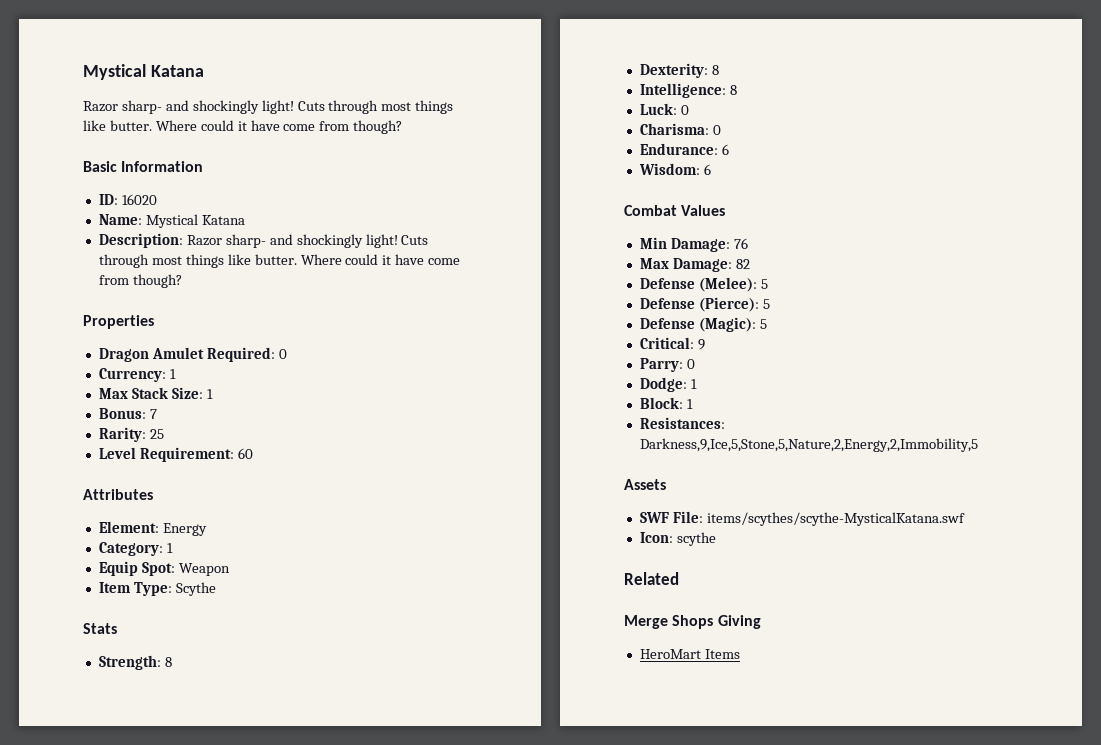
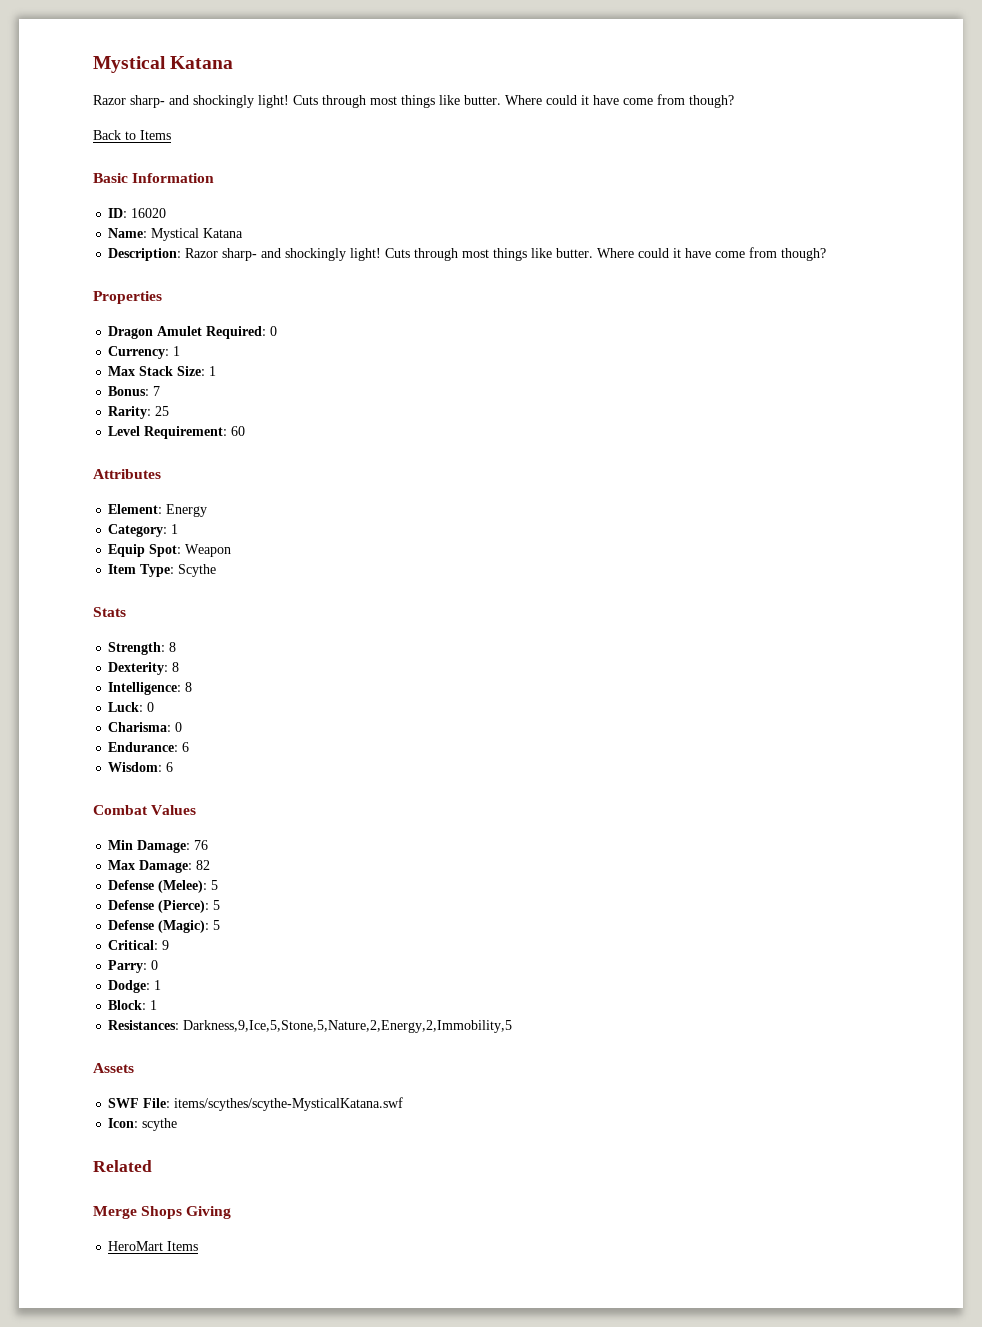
(403, 127) none -> [93,130,171,140] // Back to Items

